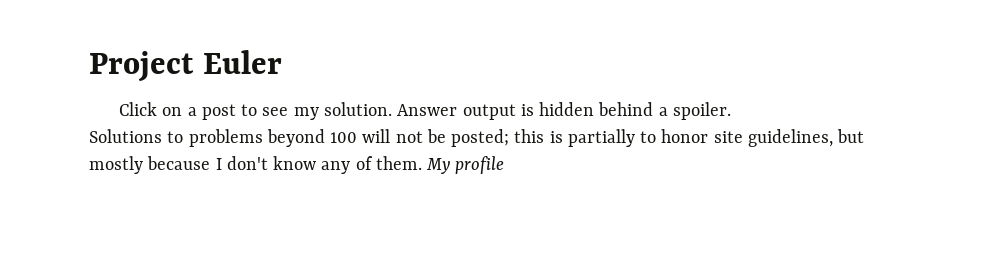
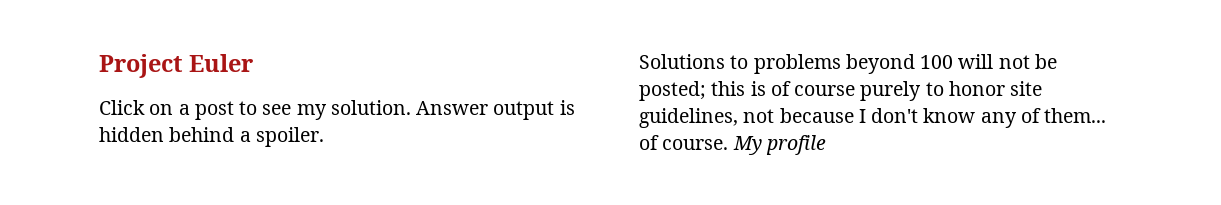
[567,129,635,147] partially -> [770,81,922,101] of course purely
[837,129,865,143] [89,156,143,174] but mostly -> [743,109,775,123] not
[375,156,422,170] them. -> [1044,108,1107,123] [639,135,729,150] them... of course.

